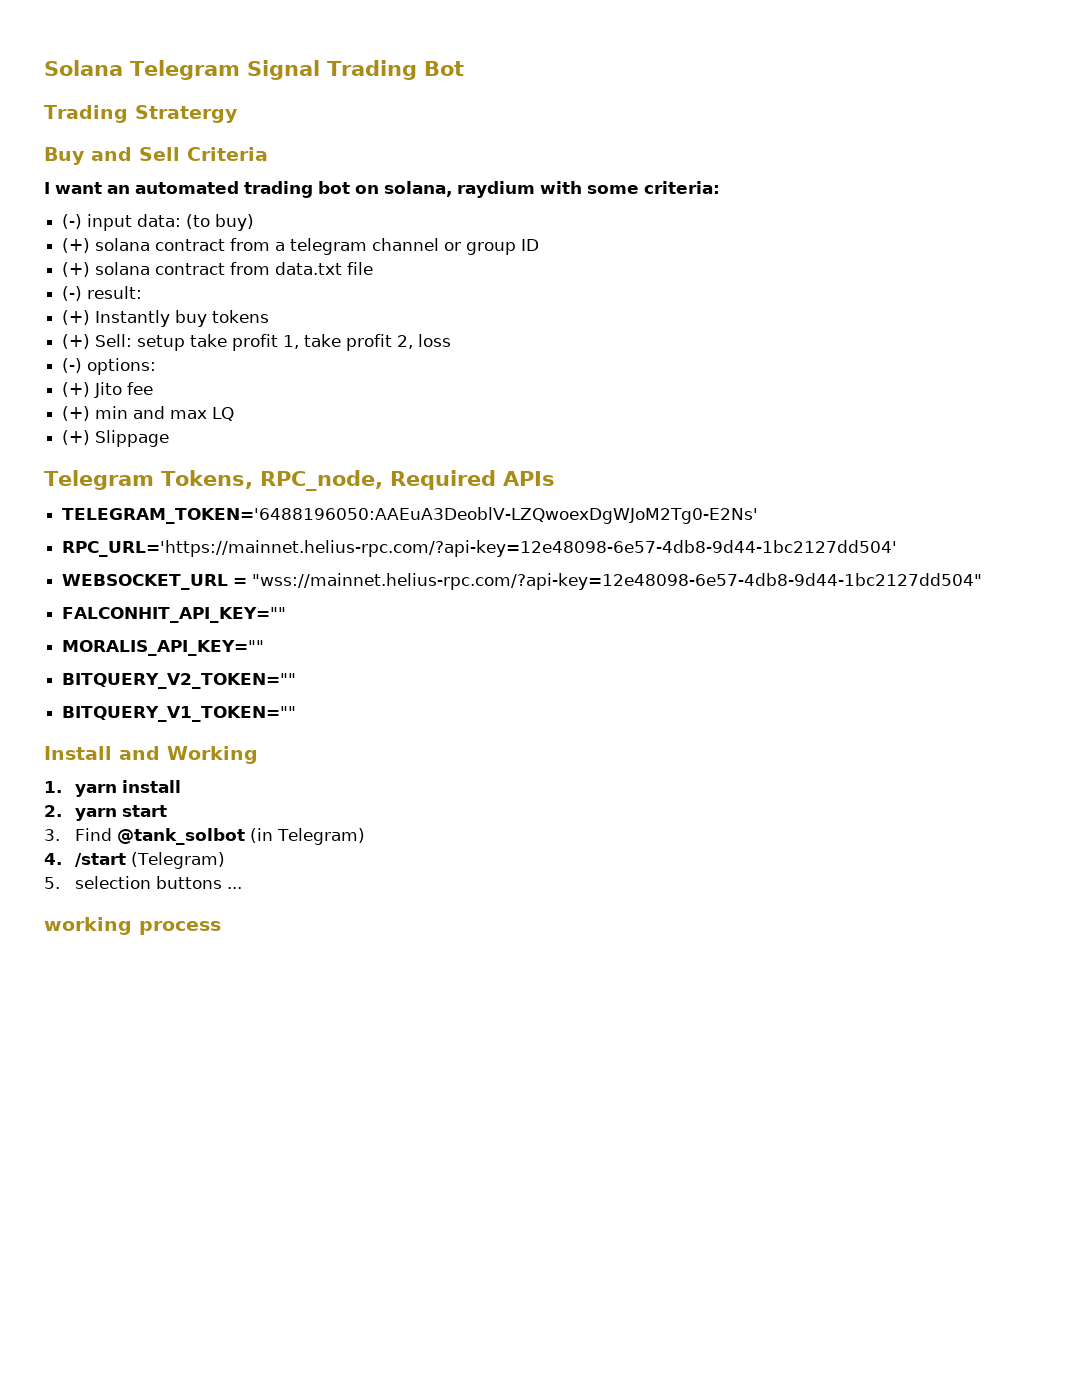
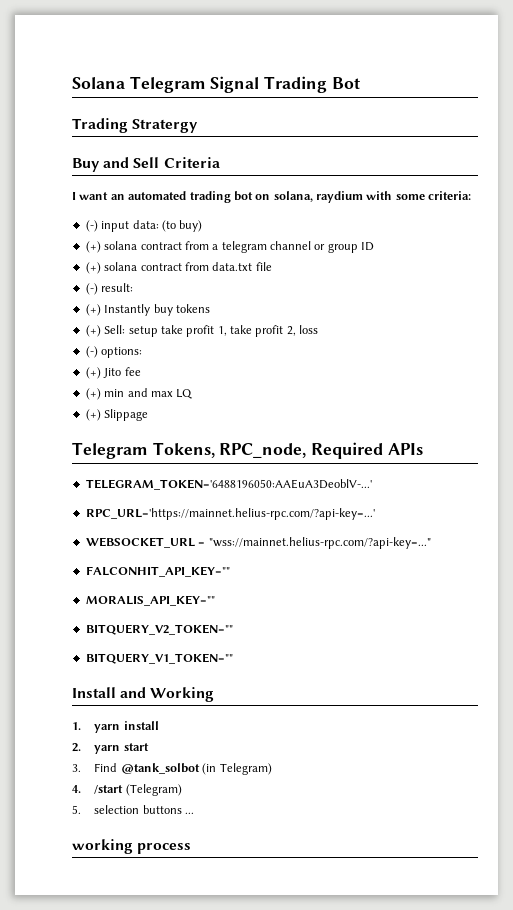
[62,507,759,524] [62,540,898,557] TELEGRAM_TOKEN='6488196050:AAEuA3DeoblV-LZQwoexDgWJoM2Tg0-E2Ns' // RPC_URL='https://mainnet.helius-rpc.com/?api-key=12e48098-6e57-4db8-9d44-1bc2127dd504' -> [85,479,372,490] [85,508,375,520] TELEGRAM_TOKEN='6488196050:AAEuA3DeoblV-...' // RPC_URL='https://mainnet.helius-rpc.com/?api-key=...'
[252,573,983,590] "wss://mainnet.helius-rpc.com/?api-key=12e48098-6e57-4db8-9d44-1bc2127dd504" -> [208,537,431,549] "wss://mainnet.helius-rpc.com/?api-key=..."

